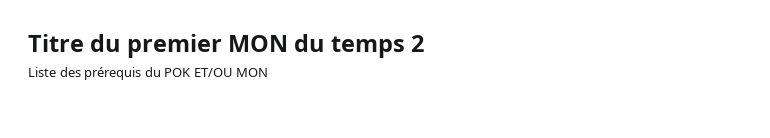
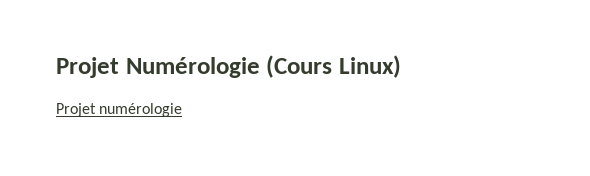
[28,34,425,58] [28,67,269,80] Titre du premier MON du temps 2 // Liste des prérequis du POK ET/OU MON -> [56,55,401,78] [56,103,183,117] Projet Numérologie (Cours Linux) // Projet numérologie

